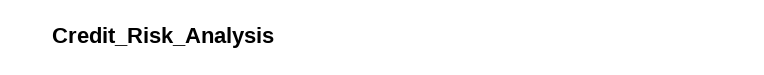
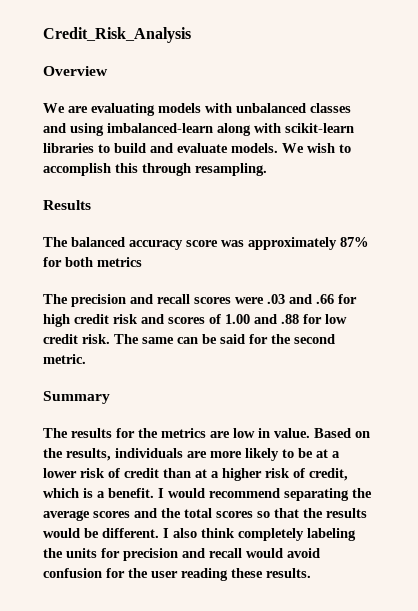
(274, 37) none -> [43,66,108,76] [43,103,351,116] [43,123,354,136] [43,143,351,153] [43,163,267,176] [43,200,91,210] [43,237,369,250] [43,257,142,267] [43,294,357,307] [43,314,347,327] [43,334,335,344] [43,354,86,364] [43,391,110,404] [43,428,370,438] [43,448,340,461] [43,468,348,481] [43,488,372,501] [43,508,367,521] [43,528,356,541] [43,548,320,561] [43,568,311,581] // Overview // We are evaluating models with unbalanced classes and using imbalanced-learn along with scikit-learn libraries to build and evaluate models. We wish to accomplish this through resampling. // Results // The balanced accuracy score was approximately 87% for both metrics // The precision and recall scores were .03 and .66 for high credit risk and scores of 1.00 and .88 for low credit risk. The same can be said for the second metric. // Summary // The results for the metrics are low in value. Based on the results, individuals are more likely to be at a lower risk of credit than at a higher risk of credit, which is a benefit. I would recommend separating the average scores and the total scores so that the results would be different. I also think completely labeling the units for precision and recall would avoid confusion for the user reading these results.

